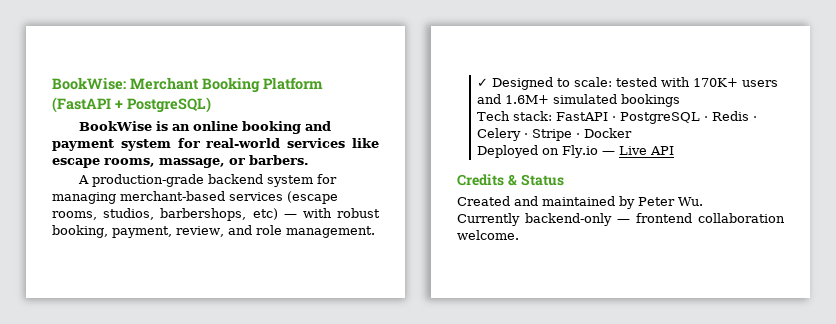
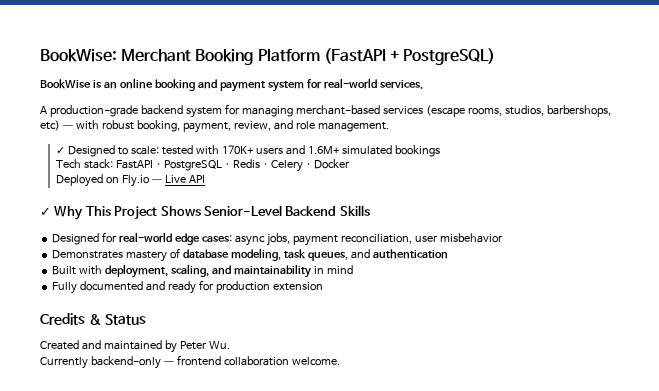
[287,138,380,148] [52,155,309,168] services like escape rooms, massage, or barbers. -> [379,80,423,89] services.
[532,129,581,141] Stripe · -> (311, 165) none
(675, 150) none -> [40,205,370,220] [52,232,503,246] [52,248,448,262] [52,264,353,278] [52,280,323,294] // ✓ Why This Project Shows Senior-Level Backend Skills // Designed for real-world edge cases: async jobs, payment reconciliation, user misbehavior // Demonstrates mastery of database modeling, task queues, and authentication // Built with deployment, scaling, and maintainability in mind // Fully documented and ready for production extension

